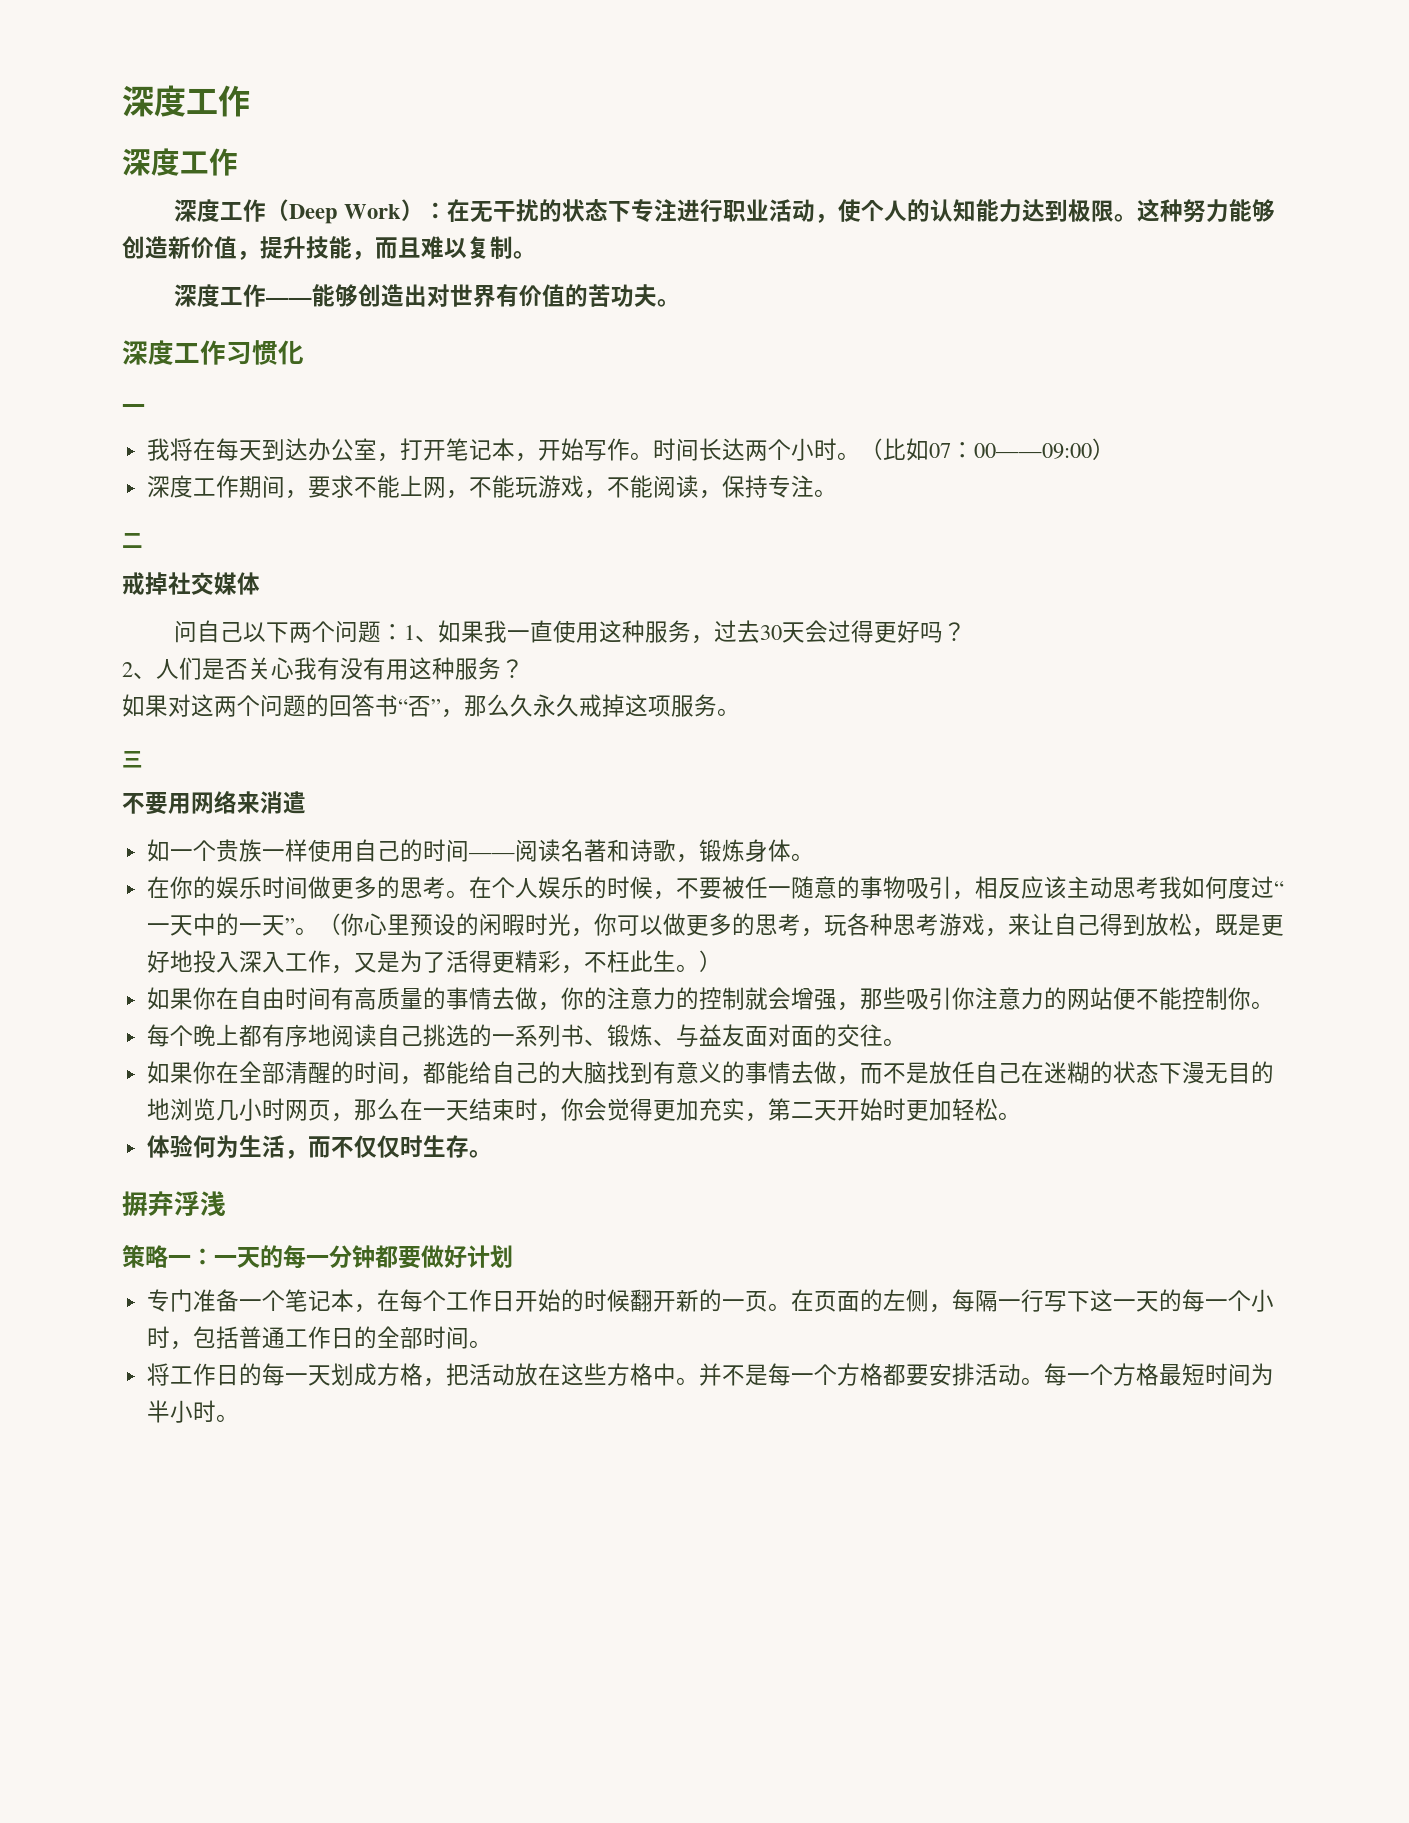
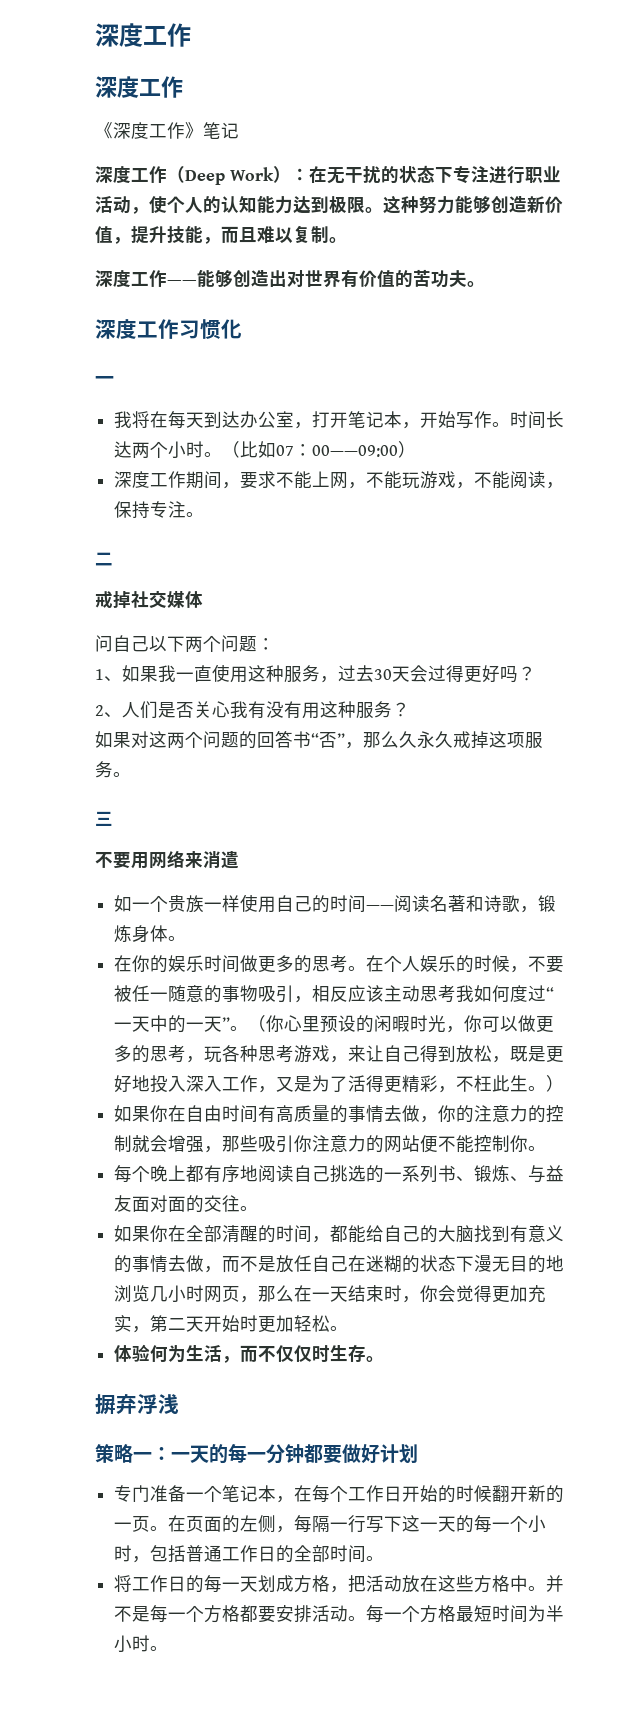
[122,85,250,117] [122,148,238,176] 深度工作 // 深度工作 -> [95,23,191,47] [95,76,183,98] [95,122,239,139] 深度工作 // 深度工作 // 《深度工作》笔记
(405, 632) none -> (275, 644) //

